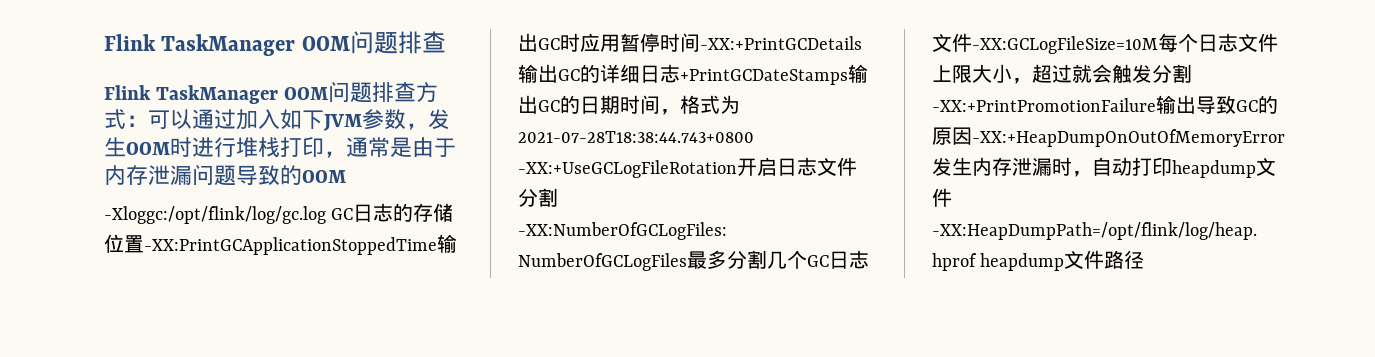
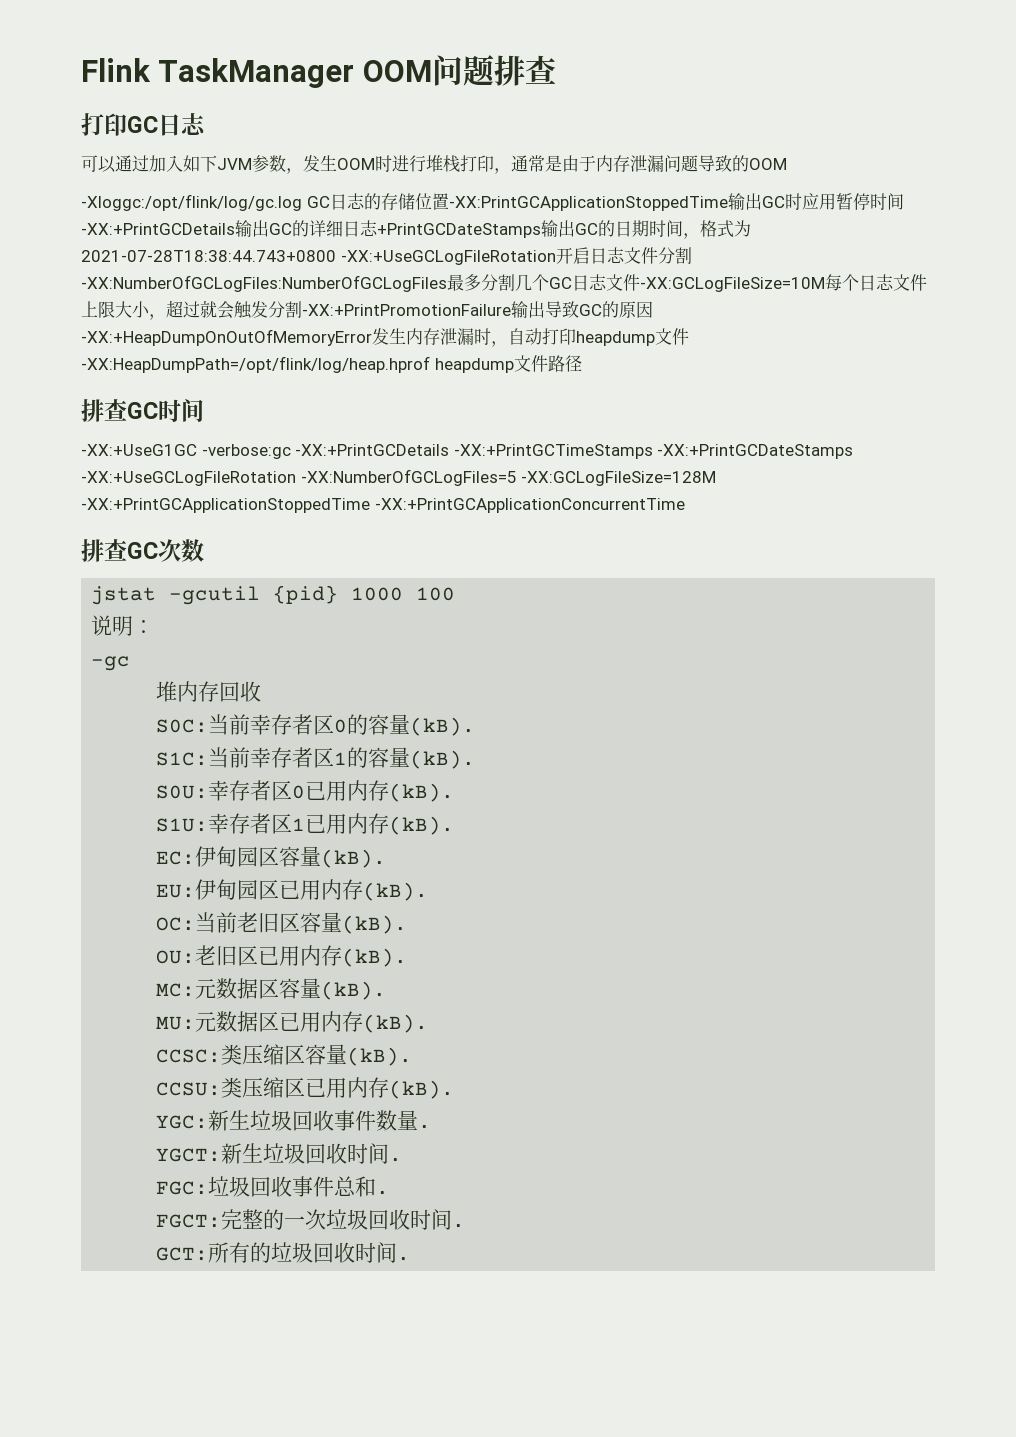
[104,81,438,104] [104,109,148,129] Flink TaskManager OOM问题排查方式： -> [81,113,206,136] 打印GC日志 //
(1145, 259) none -> [81,399,204,422] [81,444,854,459] [81,469,717,486] [81,498,685,513] [81,539,204,562] [91,585,456,605] [91,615,155,636] [91,656,131,671] [156,681,262,702] [156,714,476,736] [156,747,476,769] [156,780,455,802] [156,813,455,835] [156,846,387,868] [156,879,429,901] [156,912,408,934] [156,945,408,967] [156,978,387,1000] [156,1011,429,1033] [156,1044,413,1066] [156,1077,455,1099] [156,1110,432,1131] [156,1143,403,1164] [156,1176,390,1197] [156,1209,466,1230] [156,1242,411,1263] // 排查GC时间 // -XX:+UseG1GC -verbose:gc -XX:+PrintGCDetails -XX:+PrintGCTimeStamps -XX:+PrintGCDateStamps -XX:+UseGCLogFileRotation -XX:NumberOfGCLogFiles=5 -XX:GCLogFileSize=128M -XX:+PrintGCApplicationStoppedTime -XX:+PrintGCApplicationConcurrentTime // 排查GC次数 // jstat -gcutil {pid} 1000 100 // 说明： // -gc // 堆内存回收 // S0C:当前幸存者区0的容量(kB). // S1C:当前幸存者区1的容量(kB). // S0U:幸存者区0已用内存(kB). // S1U:幸存者区1已用内存(kB). // EC:伊甸园区容量(kB). // EU:伊甸园区已用内存(kB). // OC:当前老旧区容量(kB). // OU:老旧区已用内存(kB). // MC:元数据区容量(kB). // MU:元数据区已用内存(kB). // CCSC:类压缩区容量(kB). // CCSU:类压缩区已用内存(kB). // YGC:新生垃圾回收事件数量. // YGCT:新生垃圾回收时间. // FGC:垃圾回收事件总和. // FGCT:完整的一次垃圾回收时间. // GCT:所有的垃圾回收时间.

